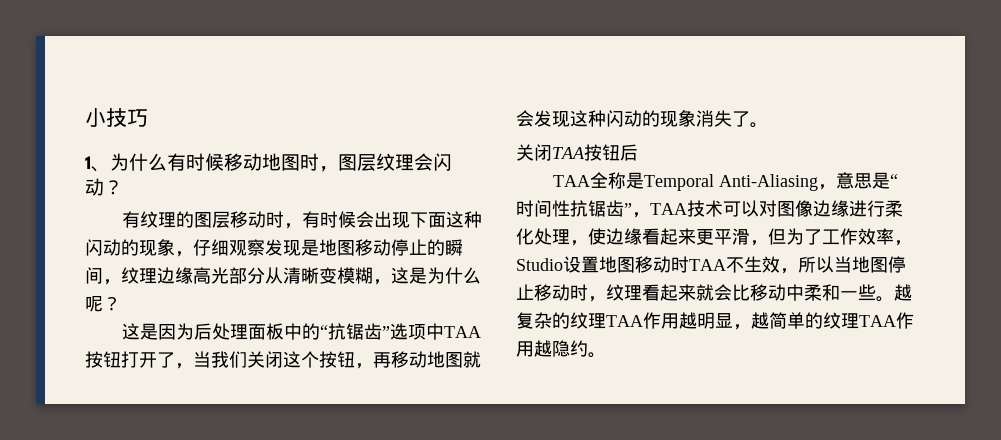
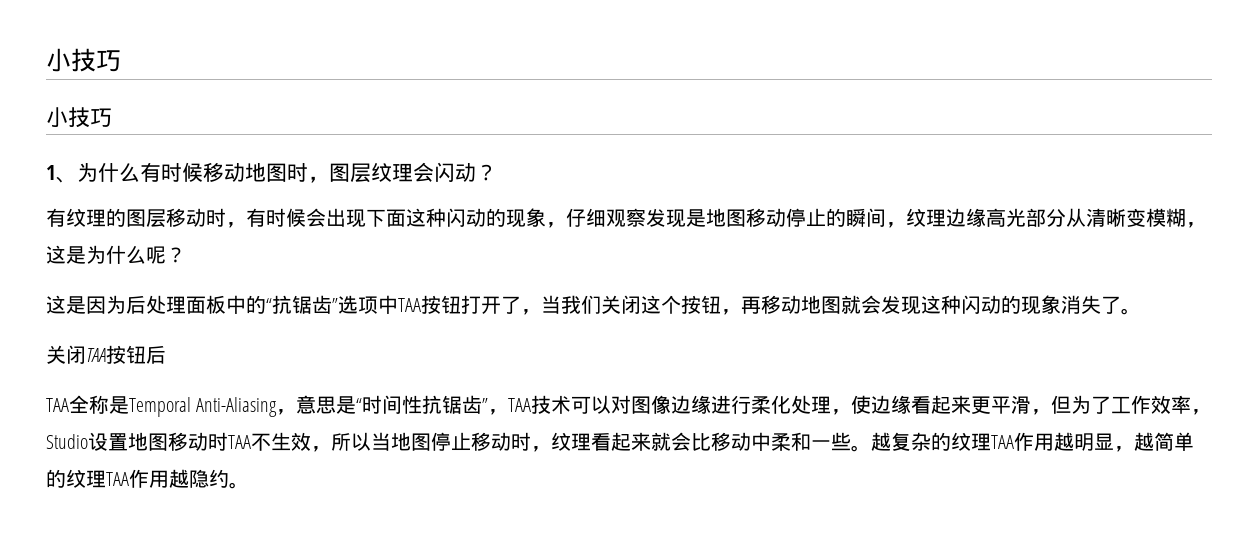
[85,108,148,127] 小技巧 -> [46,48,121,72] [46,107,112,128] 小技巧 // 小技巧

